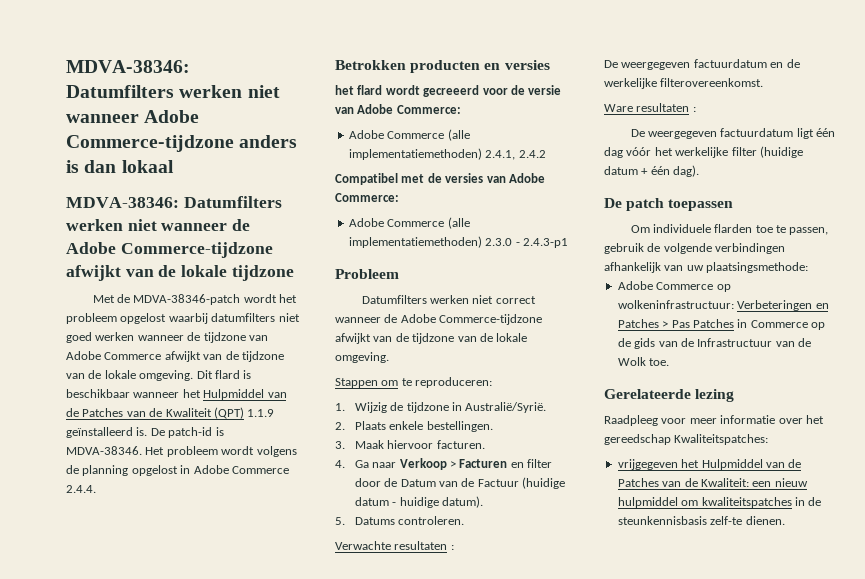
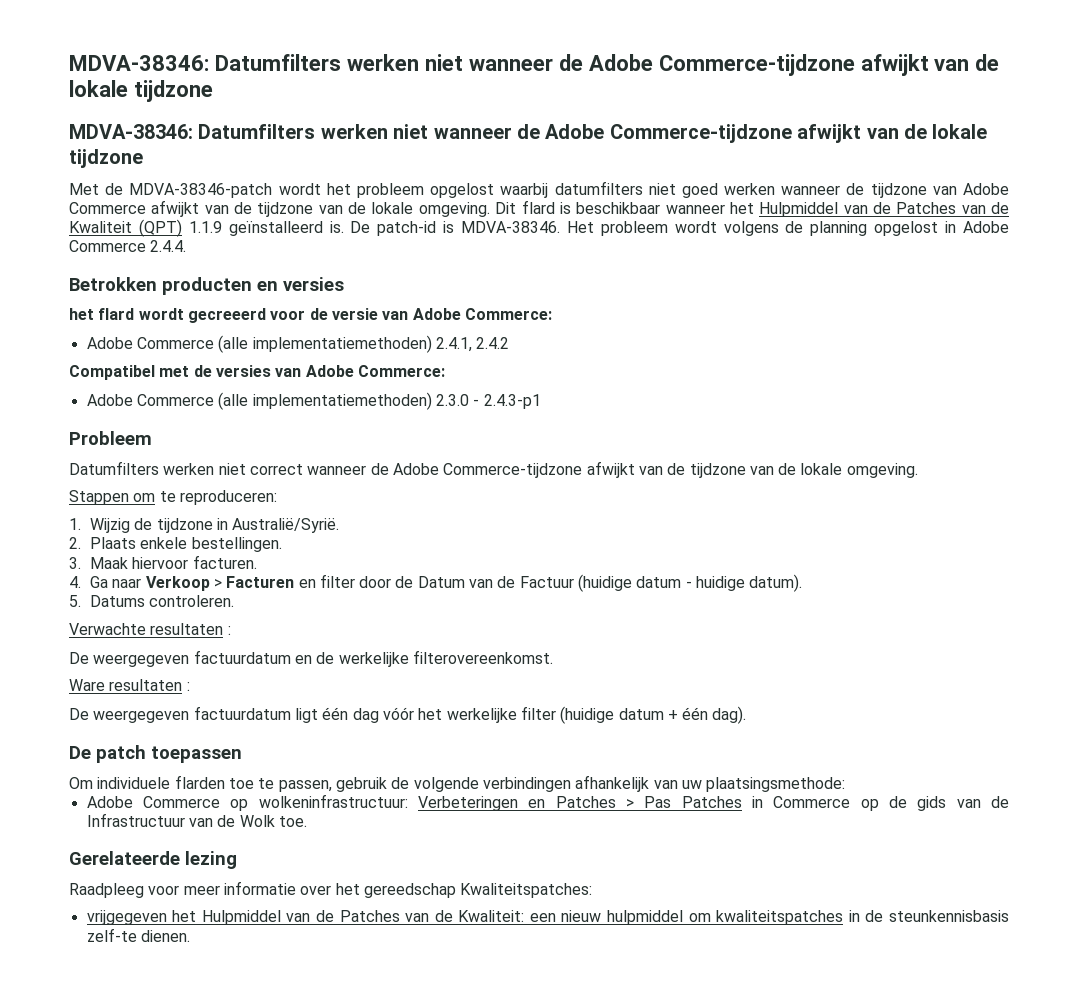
[66,60,190,73] [66,85,280,98] [66,110,200,123] [66,135,298,152] [66,160,174,173] MDVA-38346: Datumfilters werken niet wanneer Adobe Commerce-tijdzone anders is dan lokaal -> [69,54,1000,76] [69,80,213,102] MDVA-38346: Datumfilters werken niet wanneer de Adobe Commerce-tijdzone afwijkt van de lokale tijdzone

